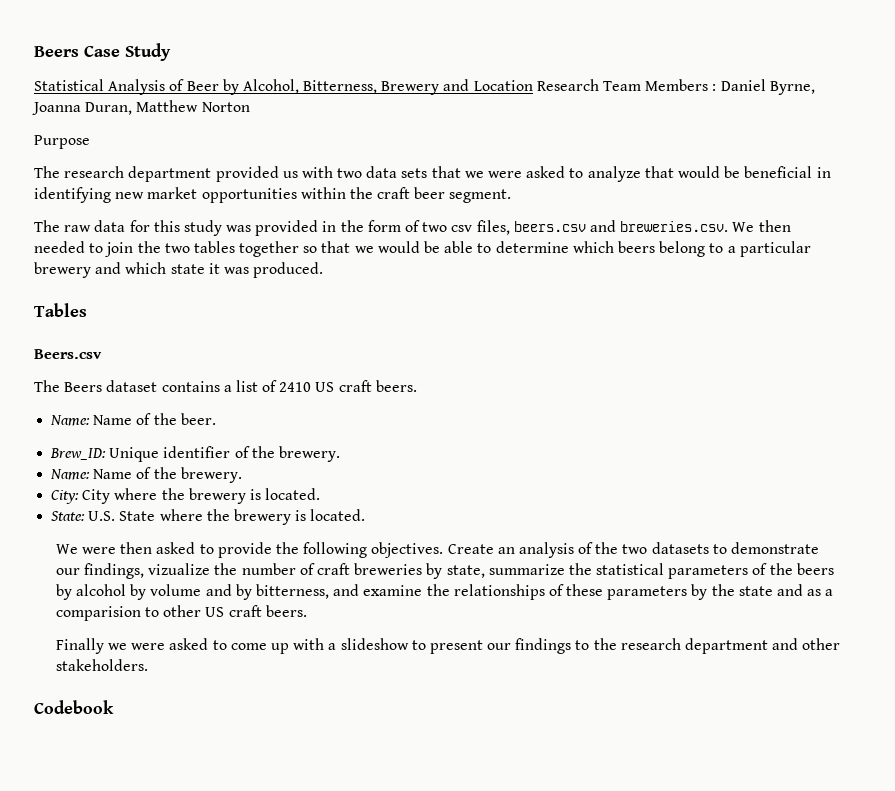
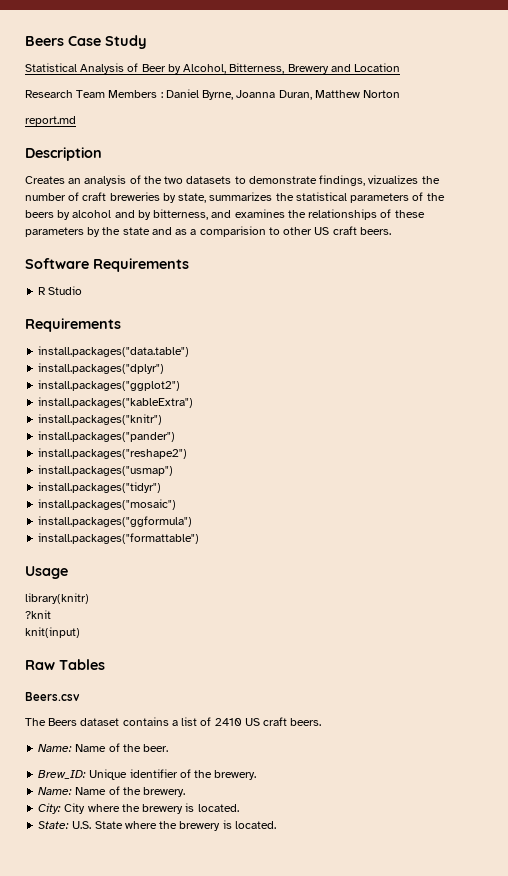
(533, 85) none -> (401, 67) //
[34,135,90,149] [34,166,831,182] [34,187,512,203] [34,220,791,236] [34,241,811,257] [34,262,324,278] Purpose // The research department provided us with two data sets that we were asked to analyze that would be beneficial in identifying new market opportunities within the craft beer segment. // The raw data for this study was provided in the form of two csv files, beers.csv and breweries.csv. We then needed to join the two tables together so that we would be able to determine which beers belong to a particular brewery and which state it was produced. // -> [25,116,76,126] [25,147,102,161] [25,175,440,186] [25,192,445,203] [25,209,425,220] [25,226,391,237] [25,258,189,272] [38,286,83,295] [25,318,121,332] [38,346,190,357] [38,363,165,374] [38,380,181,391] [38,397,194,408] [38,414,163,425] [38,431,176,442] [38,448,188,459] [38,465,174,476] [38,482,162,493] [38,499,177,510] [38,516,193,527] [38,533,200,544] [25,566,68,579] [25,593,89,604] [25,610,51,619] [25,627,80,638] [25,660,55,670] report.md // Description // Creates an analysis of the two datasets to demonstrate findings, vizualizes the number of craft breweries by state, summarizes the statistical parameters of the beers by alcohol and by bitterness, and examines the relationships of these parameters by the state and as a comparision to other US craft beers. // Software Requirements // R Studio // Requirements // install.packages("data.table") // install.packages("dplyr") // install.packages("ggplot2") // install.packages("kableExtra") // install.packages("knitr") // install.packages("pander") // install.packages("reshape2") // install.packages("usmap") // install.packages("tidyr") // install.packages("mosaic") // install.packages("ggformula") // install.packages("formattable") // Usage // library(knitr) // ?knit // knit(input) // Raw
[55,542,820,558] [55,563,834,579] [55,584,834,600] [55,605,307,621] [55,638,841,654] [55,659,148,671] [34,700,114,714] // We were then asked to provide the following objectives. Create an analysis of the two datasets to demonstrate our findings, vizualize the number of craft breweries by state, summarize the statistical parameters of the beers by alcohol by volume and by bitterness, and examine the relationships of these parameters by the state and as a comparision to other US craft beers. // Finally we were asked to come up with a slideshow to present our findings to the research department and other stakeholders. // Codebook -> (276, 825) none

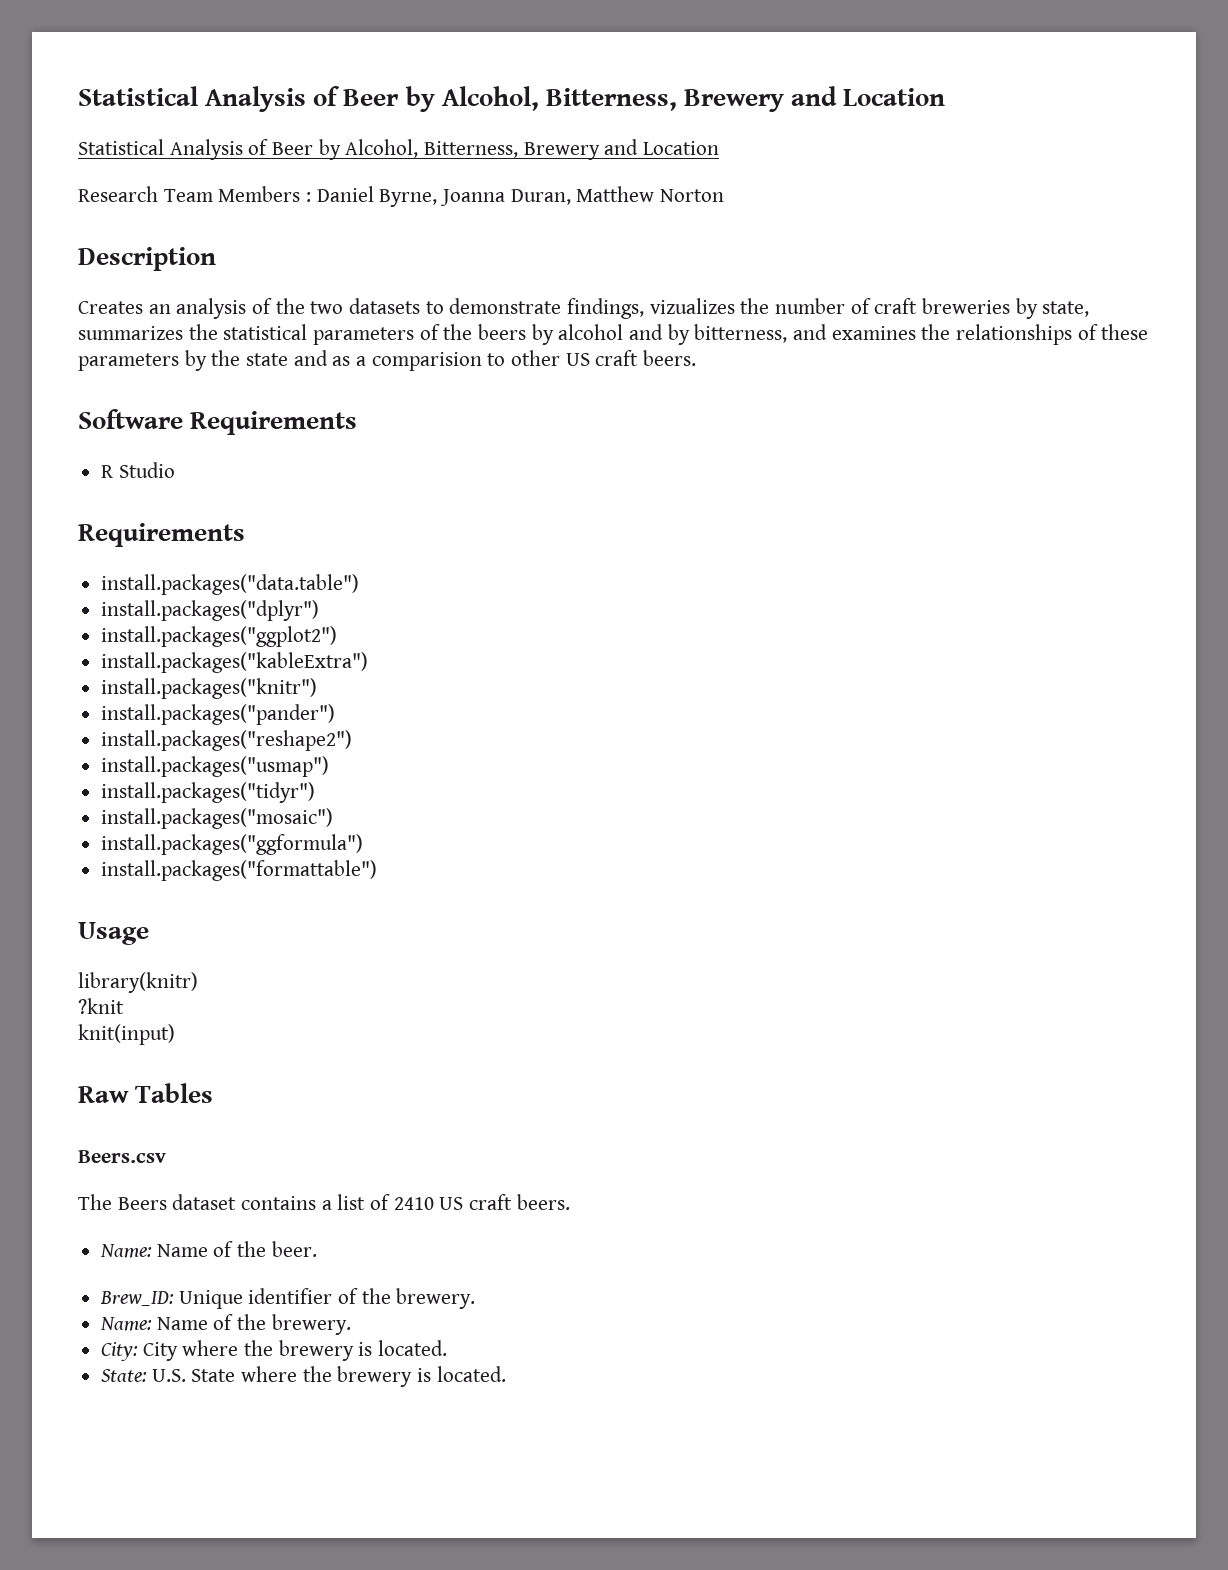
[25,35,147,49] Beers Case Study -> [78,86,946,112] Statistical Analysis of Beer by Alcohol, Bitterness, Brewery and Location
[25,116,76,126] // report.md -> (725, 195) none

